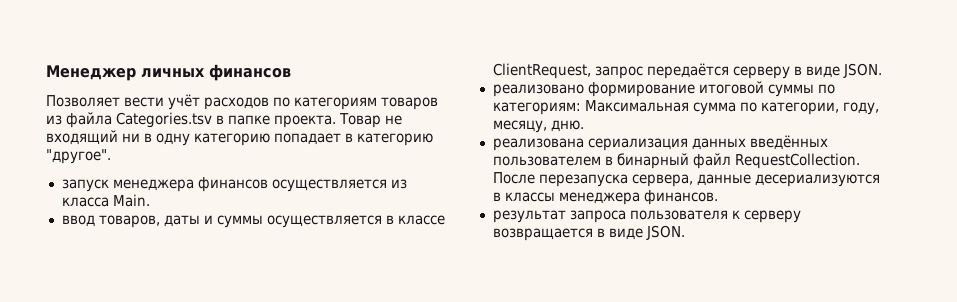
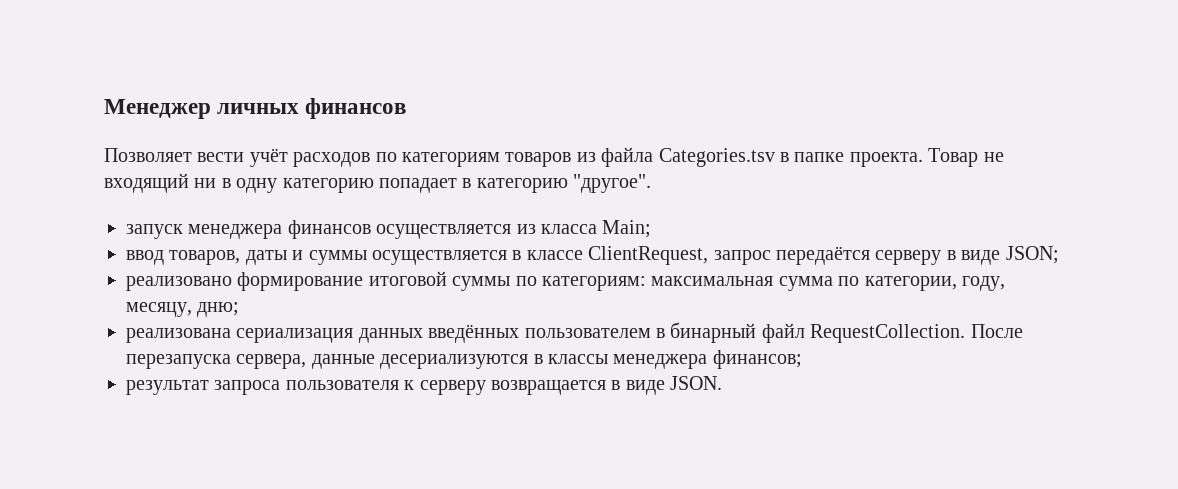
[112,194,150,207] Main. -> [602,220,652,238] Main;
[842,63,882,78] JSON. -> [1005,246,1059,264] JSON;
[584,100,689,112] Максимальная -> [651,276,774,286] максимальная
[550,120,584,132] дню. -> [197,302,240,317] дню;
[643,190,718,205] финансов. -> [712,350,802,369] финансов;

